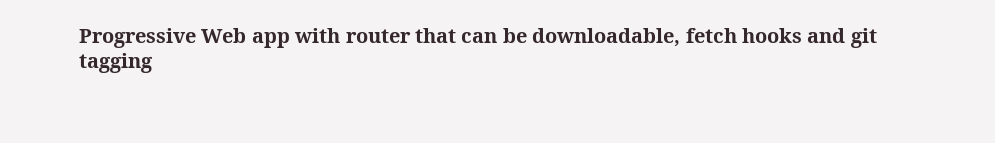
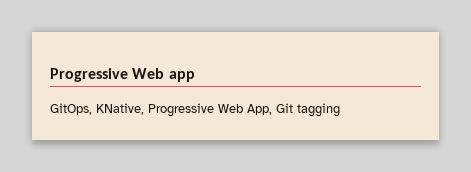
[294,28,877,48] with router that can be downloadable, fetch hooks and git -> [50,103,293,117] // GitOps, KNative, Progressive Web App, Git

